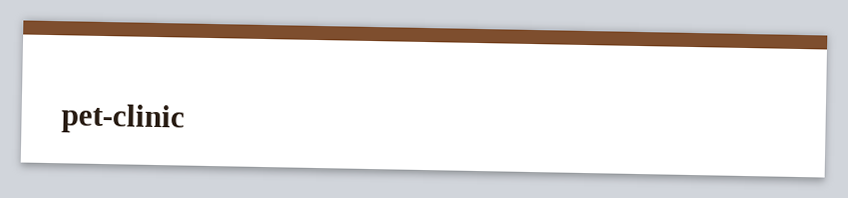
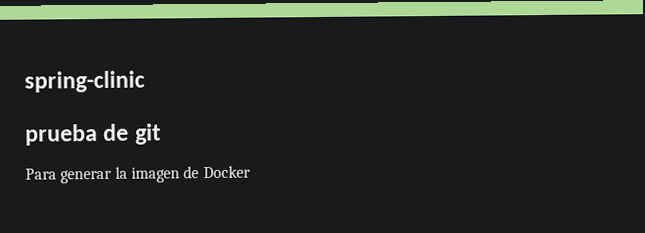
[61,103,185,135] pet-clinic -> [24,70,145,93] [25,123,161,146] [25,165,251,184] spring-clinic // prueba de git // Para generar la imagen de Docker

